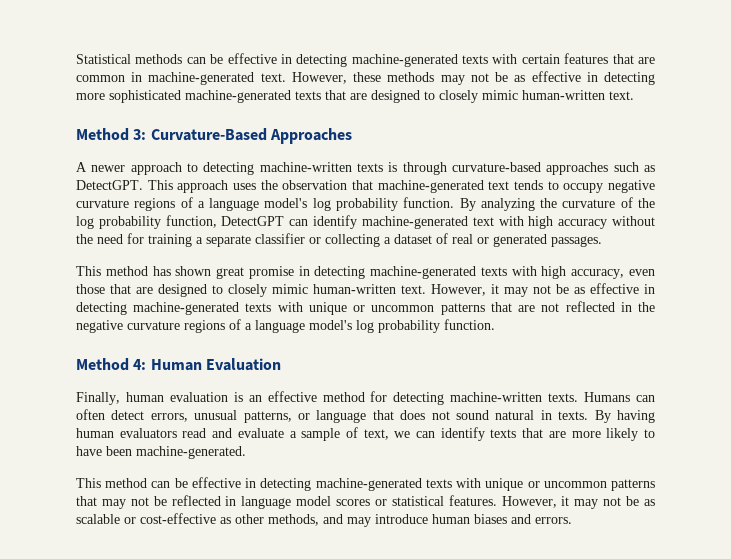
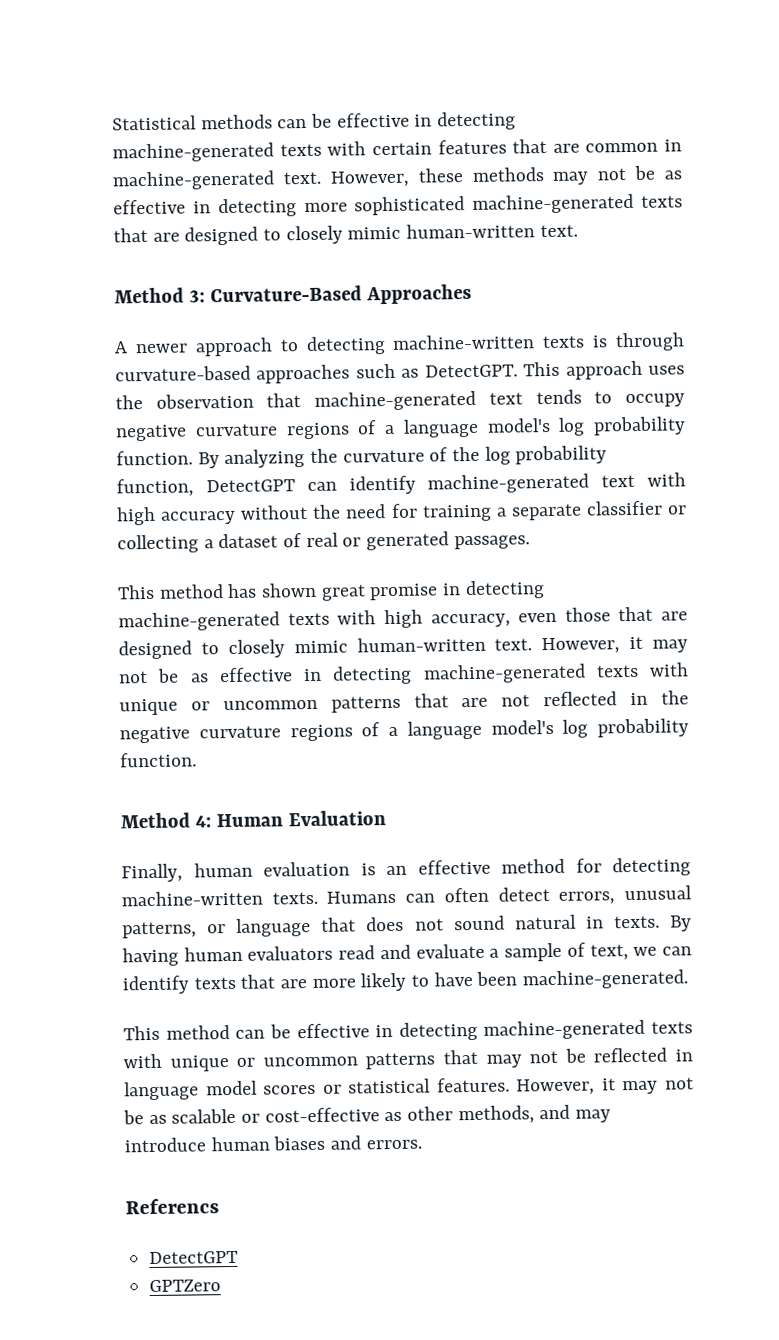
(572, 520) none -> [125,1198,219,1215] [149,1250,239,1265] [149,1279,222,1293] // Referencs // DetectGPT // GPTZero

